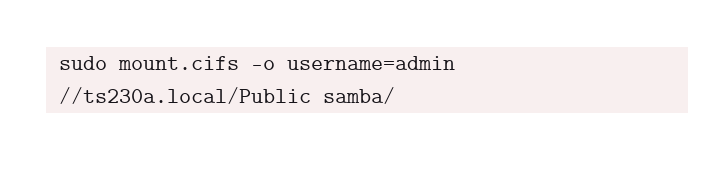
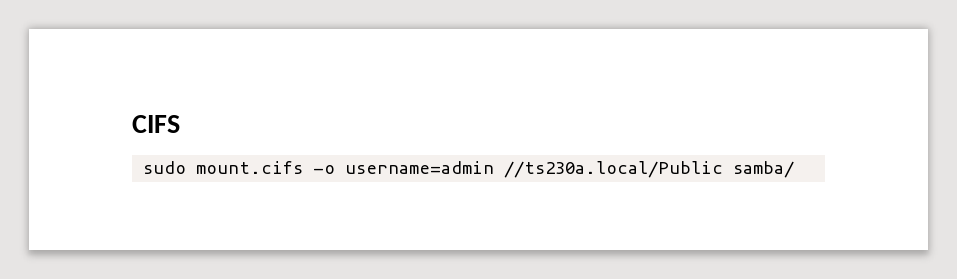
(58, 63) none -> [132,115,180,133] CIFS //

